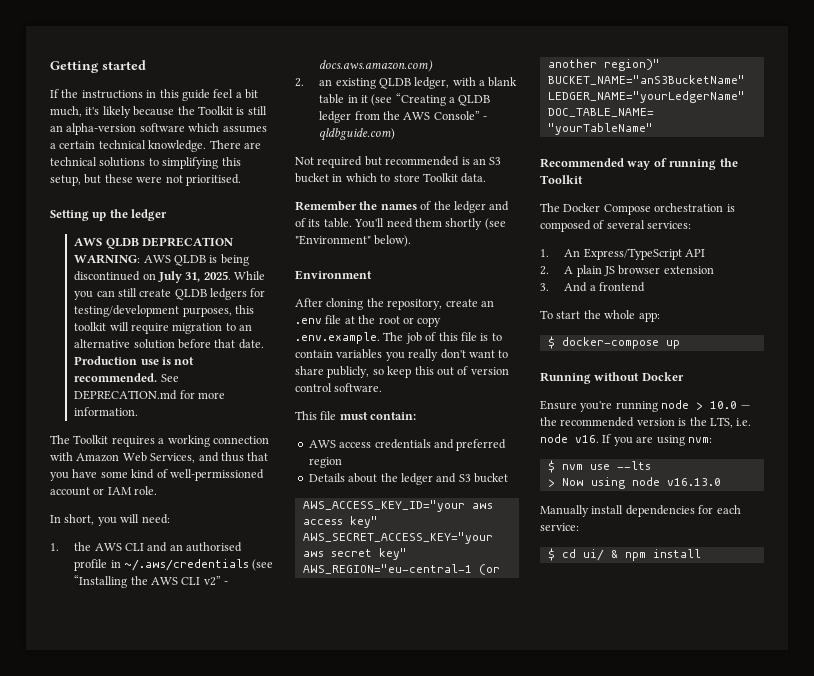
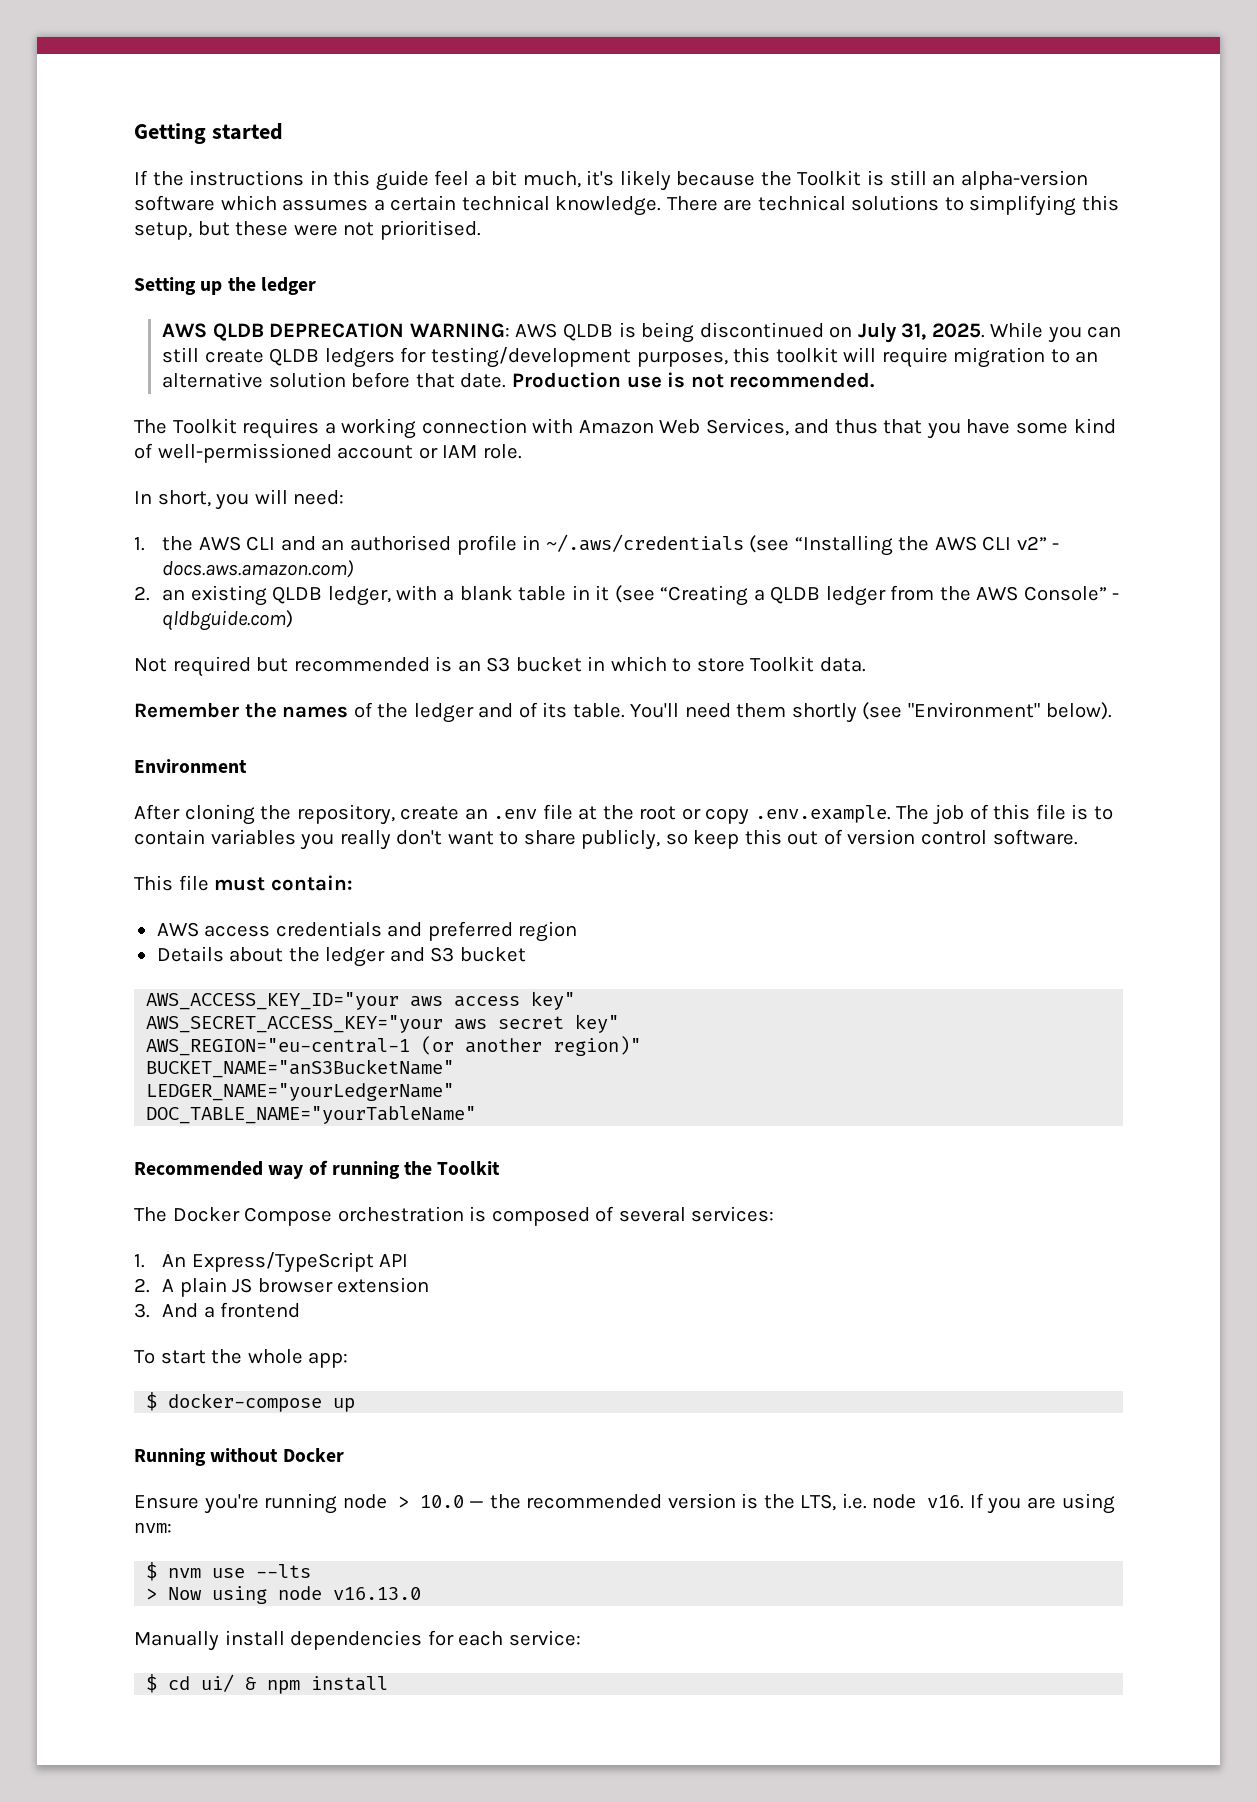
[160,374,179,382] [74,390,225,400] [74,407,139,416] See DEPRECATION.md for more information. -> (875, 380) none

